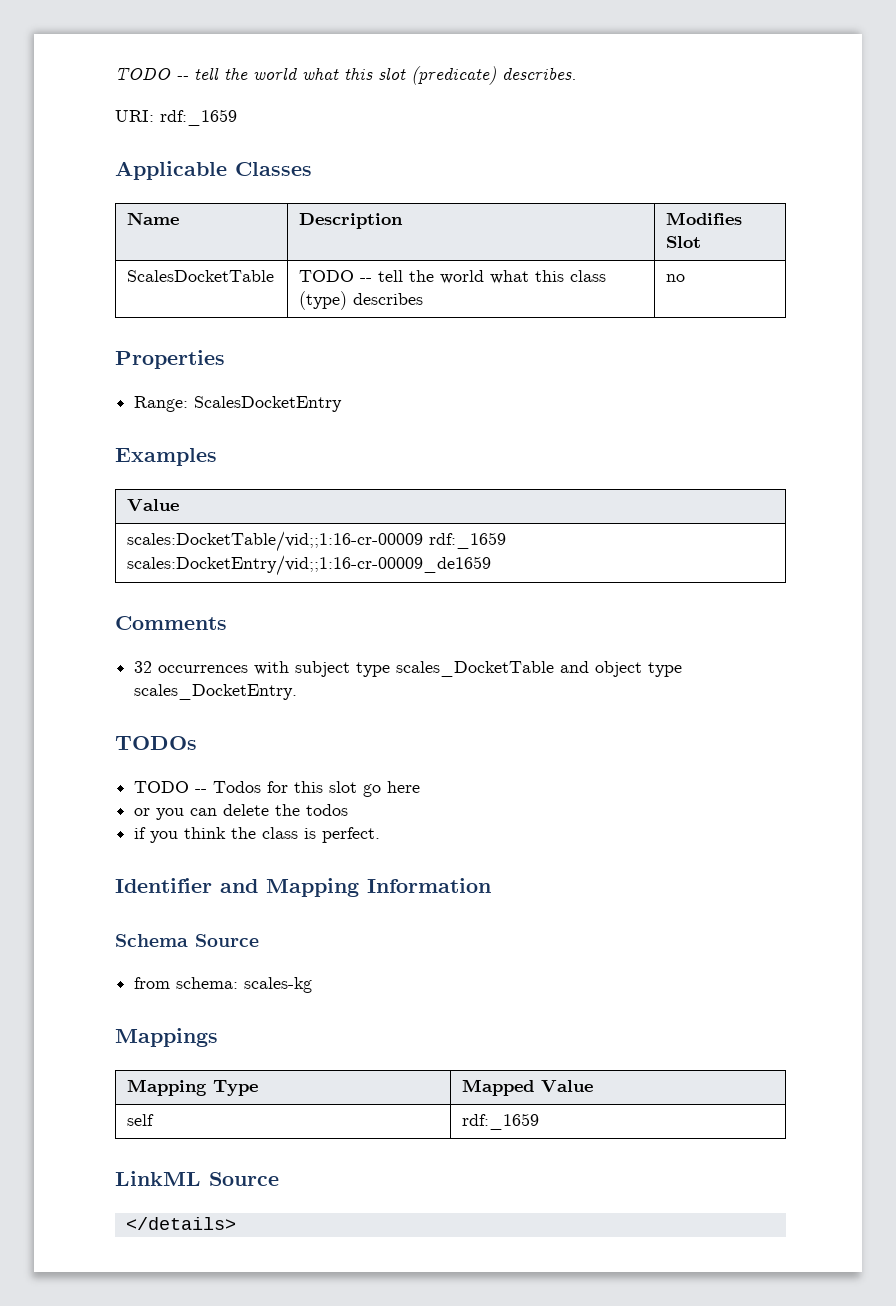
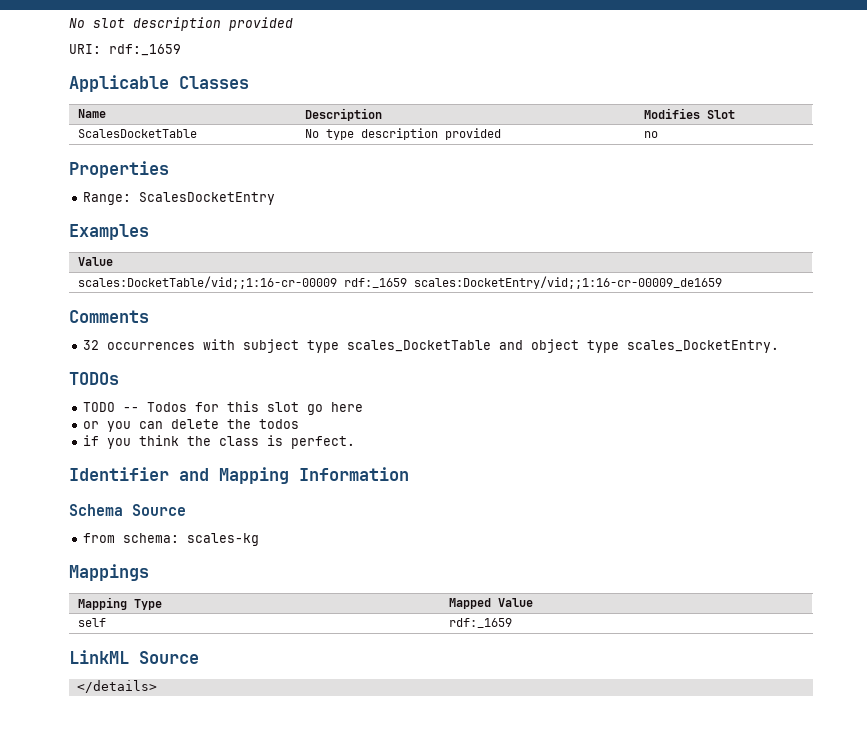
[115,66,577,85] TODO -- tell the world what this slot (predicate) describes. -> [69,17,293,31] No slot description provided
[299,270,607,284] [299,291,424,310] TODO -- tell the world what this class (type) describes -> [304,128,501,140] No type description provided

